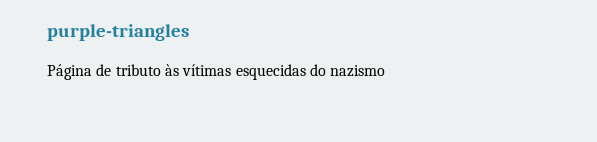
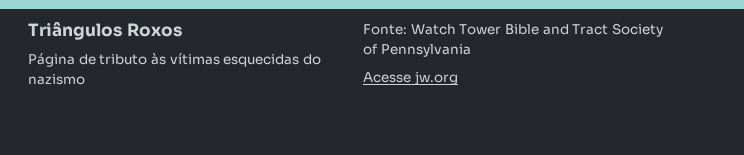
[47,24,189,41] purple-triangles -> [28,22,182,40] Triângulos Roxos
(386, 71) none -> [363,23,663,37] [363,44,471,57] [363,71,458,85] // Fonte: Watch Tower Bible and Tract Society of Pennsylvania // Acesse jw.org

